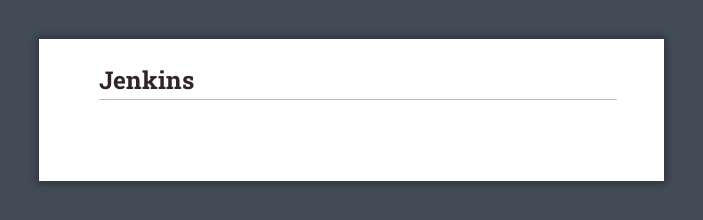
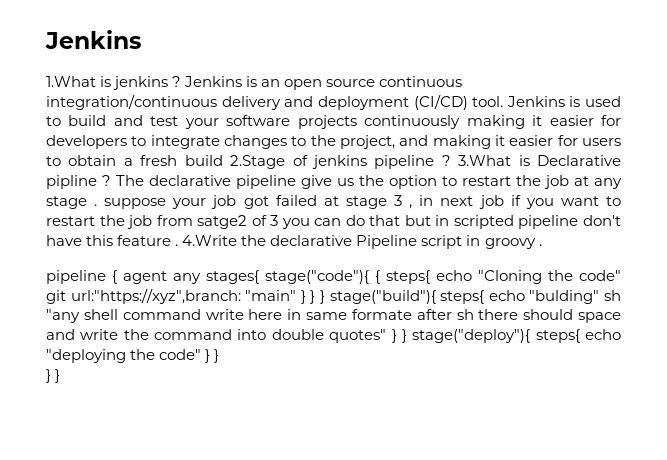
[99,70,194,90] Jenkins -> [45,30,141,49] [46,76,463,90] [46,94,621,110] [46,115,621,129] [46,135,621,149] [46,155,622,169] [46,175,622,189] [46,195,622,209] [46,215,622,229] [46,235,542,249] [46,270,621,284] [46,288,622,304] [46,309,621,323] [46,329,622,343] [46,349,220,363] [46,369,61,383] Jenkins // 1.What is jenkins ? Jenkins is an open source continuous integration/continuous delivery and deployment (CI/CD) tool. Jenkins is used to build and test your software projects continuously making it easier for developers to integrate changes to the project, and making it easier for users to obtain a fresh build 2.Stage of jenkins pipeline ? 3.What is Declarative pipline ? The declarative pipeline give us the option to restart the job at any stage . suppose your job got failed at stage 3 , in next job if you want to restart the job from satge2 of 3 you can do that but in scripted pipeline don't have this feature . 4.Write the declarative Pipeline script in groovy . // pipeline { agent any stages{ stage("code"){ { steps{ echo "Cloning the code" git url:"https://xyz",branch: "main" } } } stage("build"){ steps{ echo "bulding" sh "any shell command write here in same formate after sh there should space and write the command into double quotes" } } stage("deploy"){ steps{ echo "deploying the code" } } // } }

